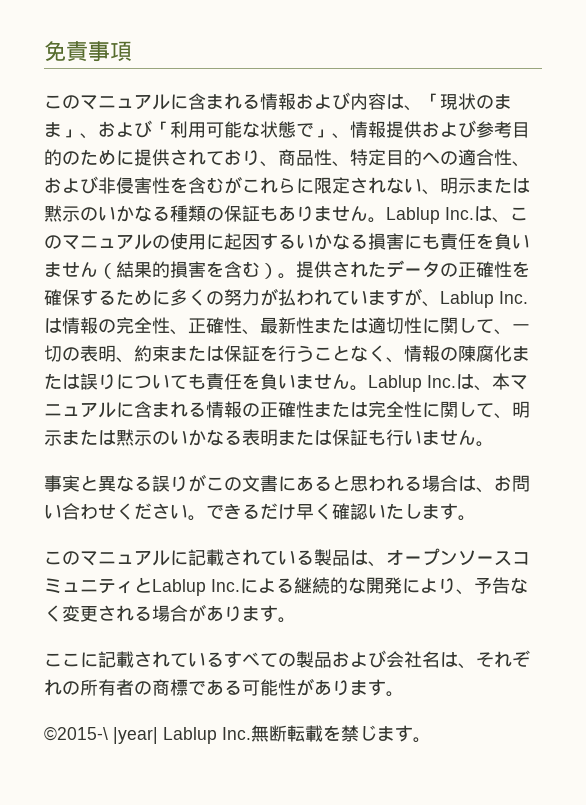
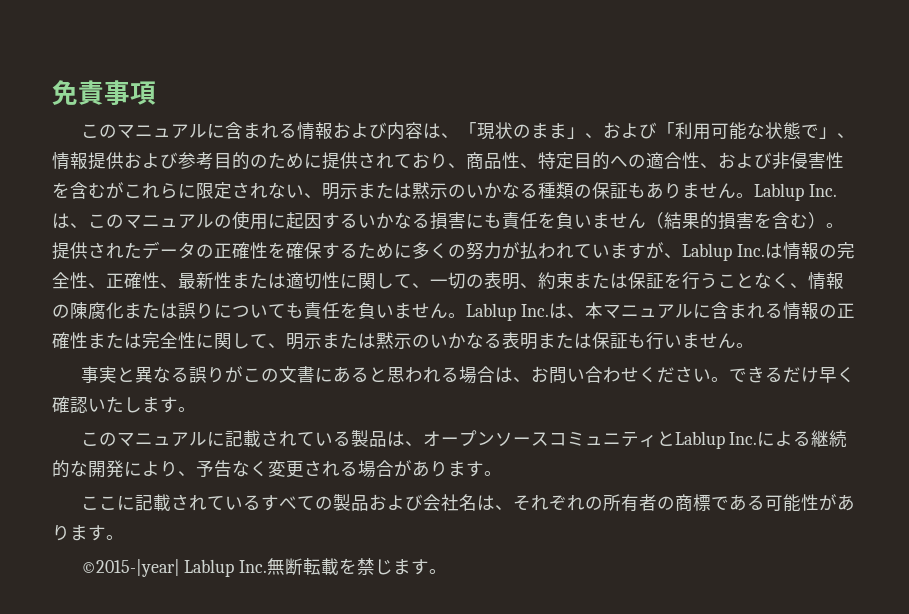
[44,726,158,744] ©2015-\ |year| -> [80,559,180,577] ©2015-|year|

